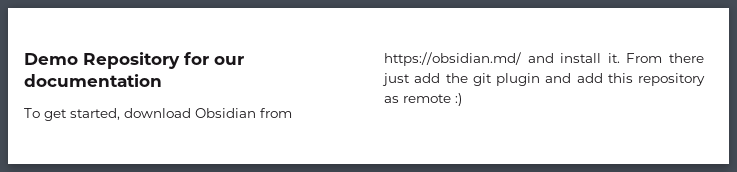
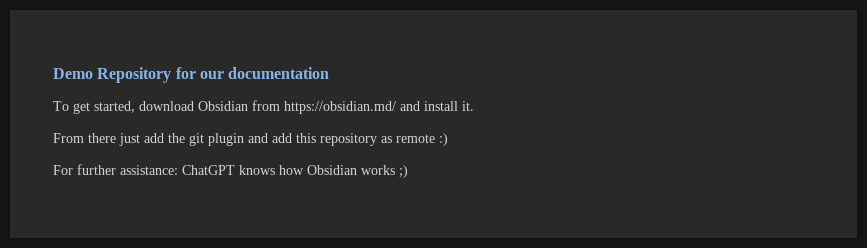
(620, 58) none -> (474, 106) //
(462, 99) none -> [53,164,408,178] // For further assistance: ChatGPT knows how Obsidian works ;)

